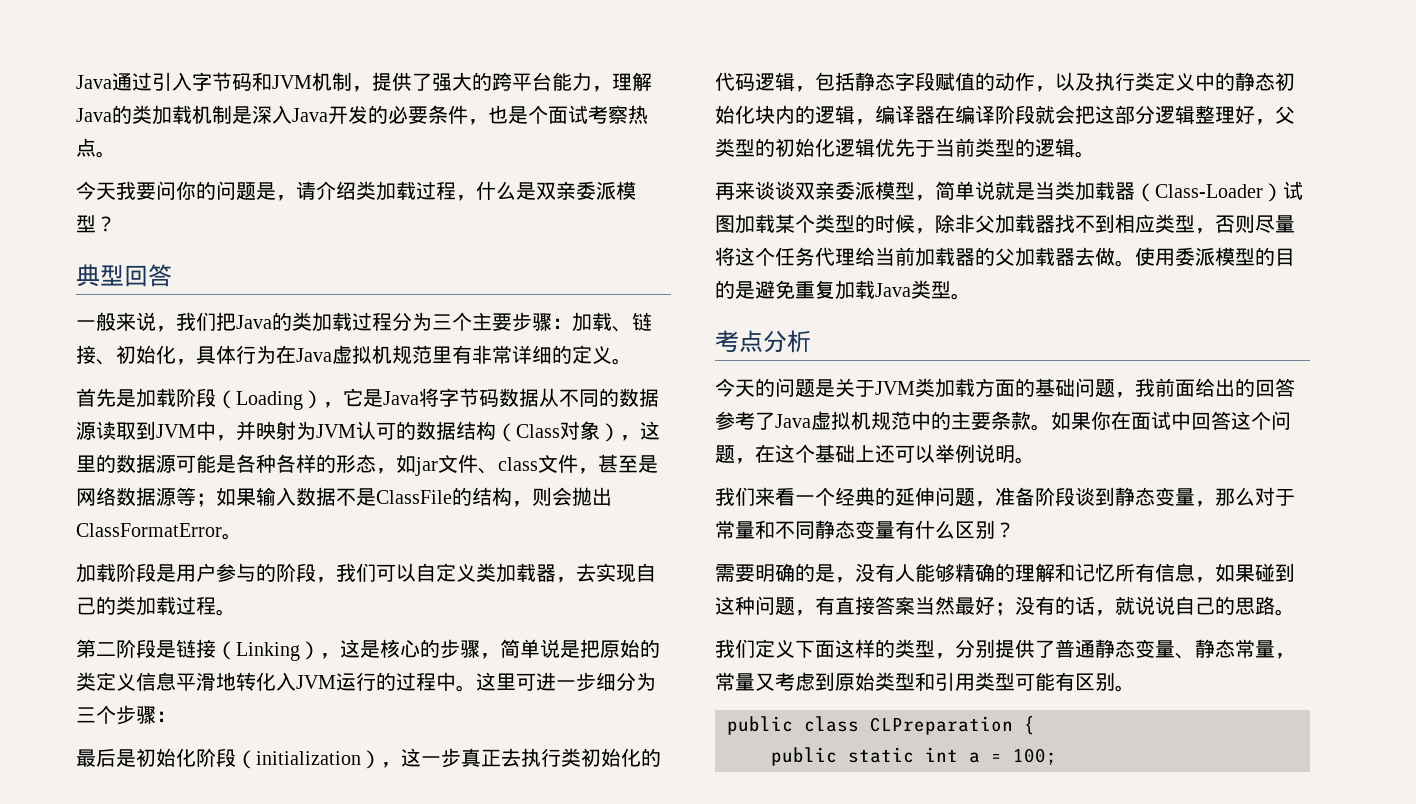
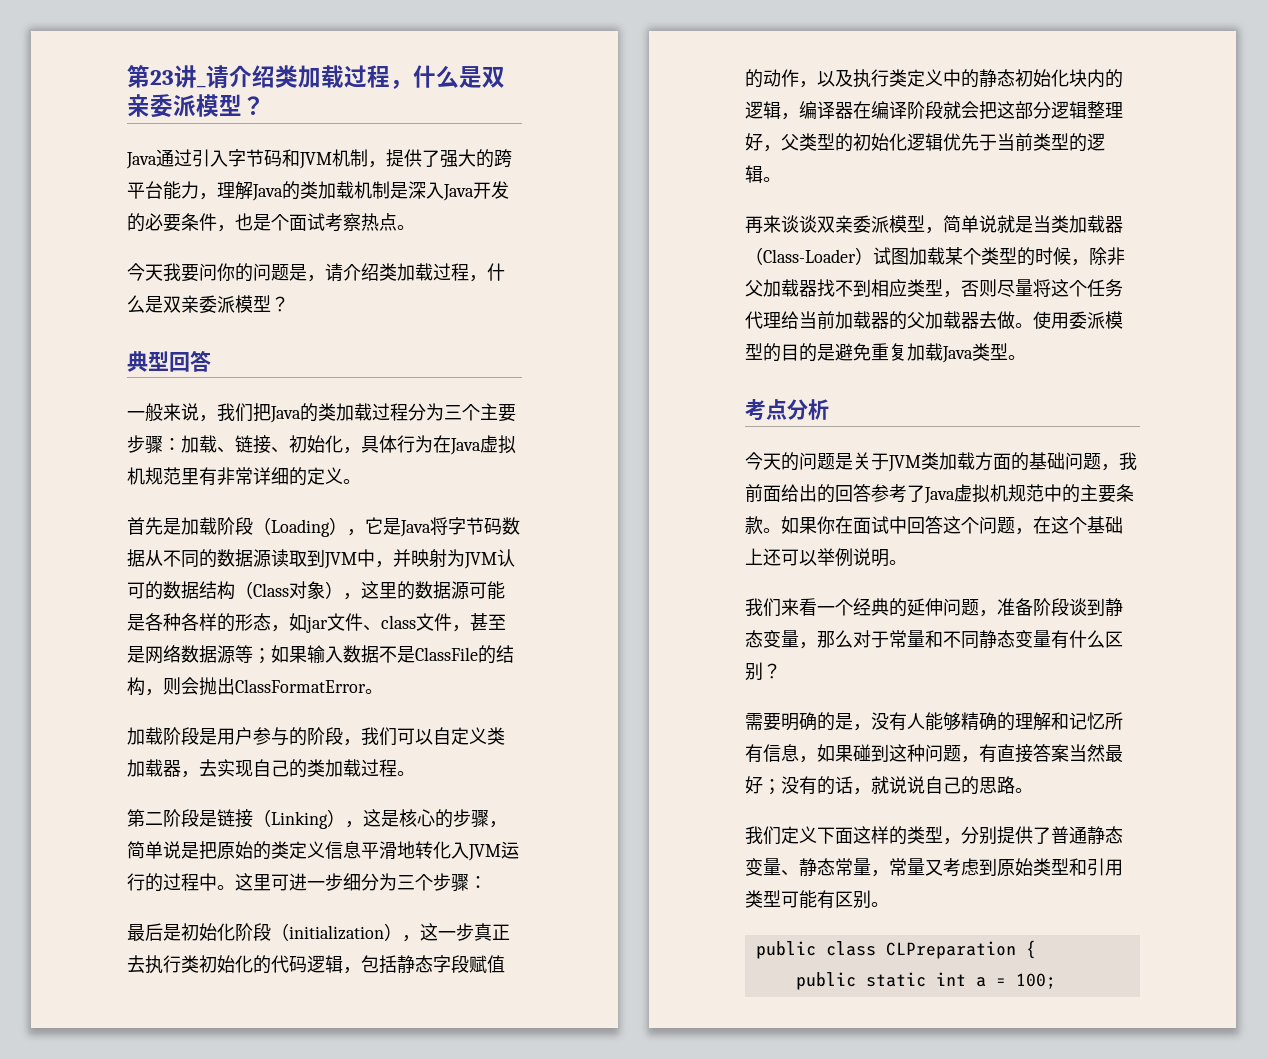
(76, 82) none -> [127,65,505,89] [127,94,265,117] 第23讲_请介绍类加载过程，什么是双亲委派模型？ //

